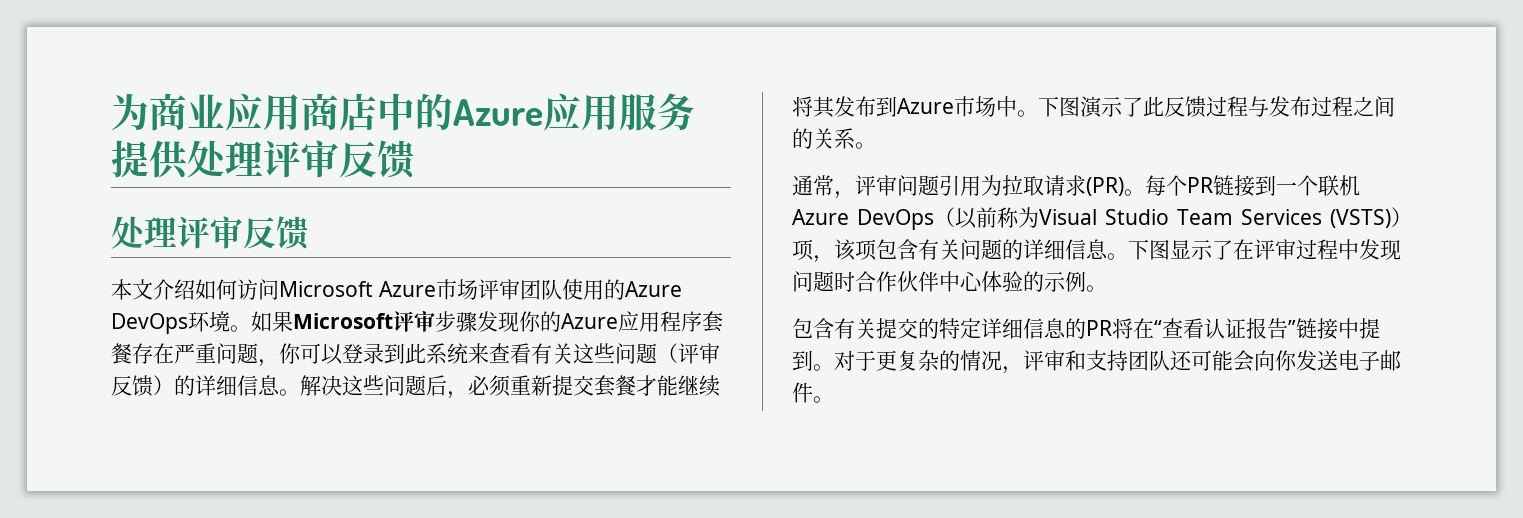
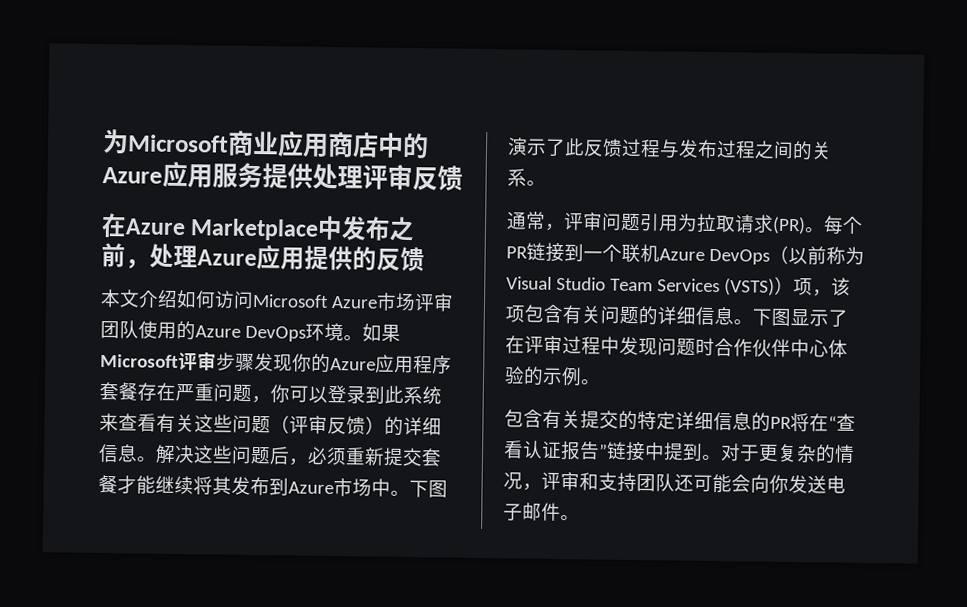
[111,93,149,130] 为 -> [102,129,229,155] 为Microsoft
[111,216,243,249] 处理评审 -> [101,213,416,242] [101,242,377,271] 在Azure Marketplace中发布之前，处理Azure应用提供的

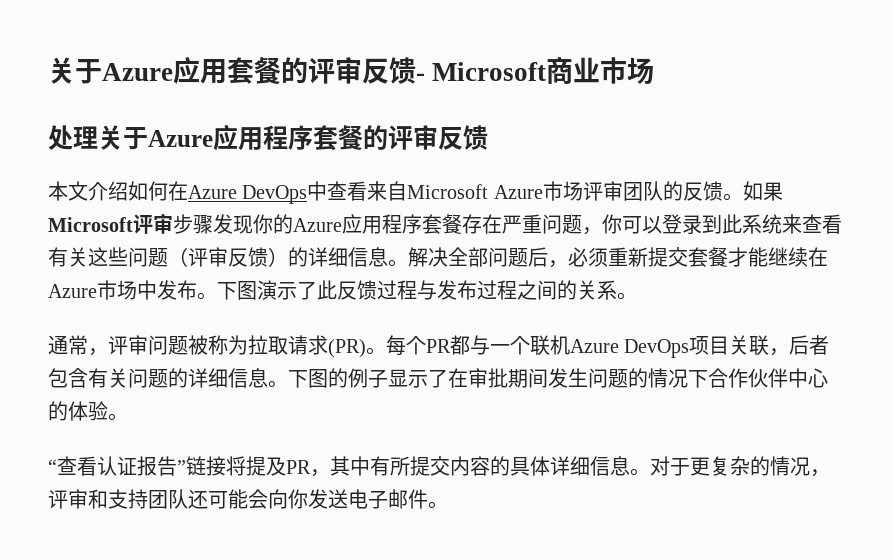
[102,129,429,159] [102,160,463,191] [101,213,416,242] [101,242,377,271] 为Microsoft商业应用商店中的Azure应用服务提供处理评审反馈 // 在Azure Marketplace中发布之前，处理Azure应用提供的 -> [48,57,655,84] [48,124,438,151] 关于Azure应用套餐的评审反馈- Microsoft商业市场 // 处理关于Azure应用程序套餐的评审
[214,290,254,309] 访问 -> [168,181,408,204] 在Azure DevOps中查看来自
[138,320,344,342] 使用的Azure DevOps环境 -> [662,181,723,201] 的反馈
[193,445,233,464] 这些 -> [448,247,488,267] 全部
[193,476,289,496] 将其发布到 -> [808,247,828,267] 在
(391, 487) none -> [157,280,197,300] 发布
[639,213,679,232] 引用 -> [188,335,228,355] 被称
[526,242,584,263] 链接到 -> [450,335,490,355] 都与
[768,245,865,265] [506,276,851,297] [505,305,525,323] （以前称为Visual Studio Team Services (VSTS)）项，该项 -> [689,335,830,356] 项目关联，后者
(791, 317) none -> [328,368,388,388] 的例子
[524,335,848,358] [504,366,601,387] [504,409,829,432] 评审过程中发现问题时合作伙伴中心体验的示例。 // 包含有关提交的特定详细信息的PR将在 -> [468,368,828,388] [48,401,128,421] 审批期间发生问题的情况下合作伙伴中心的体验。 //
[644,442,703,461] 中提到 -> [226,456,630,477] 将提及PR，其中有所提交内容的具体详细信息

